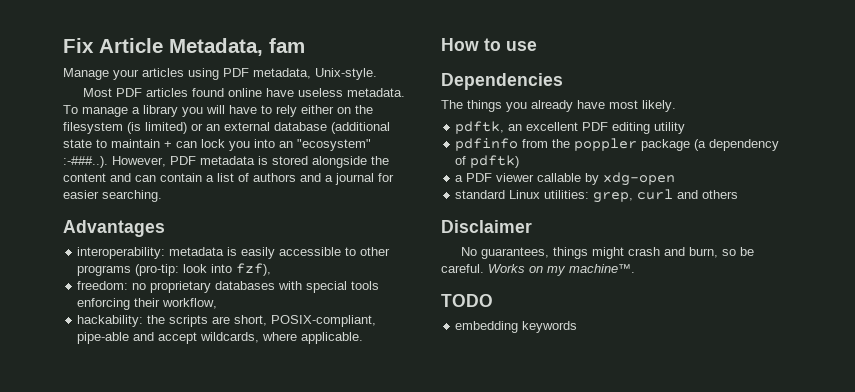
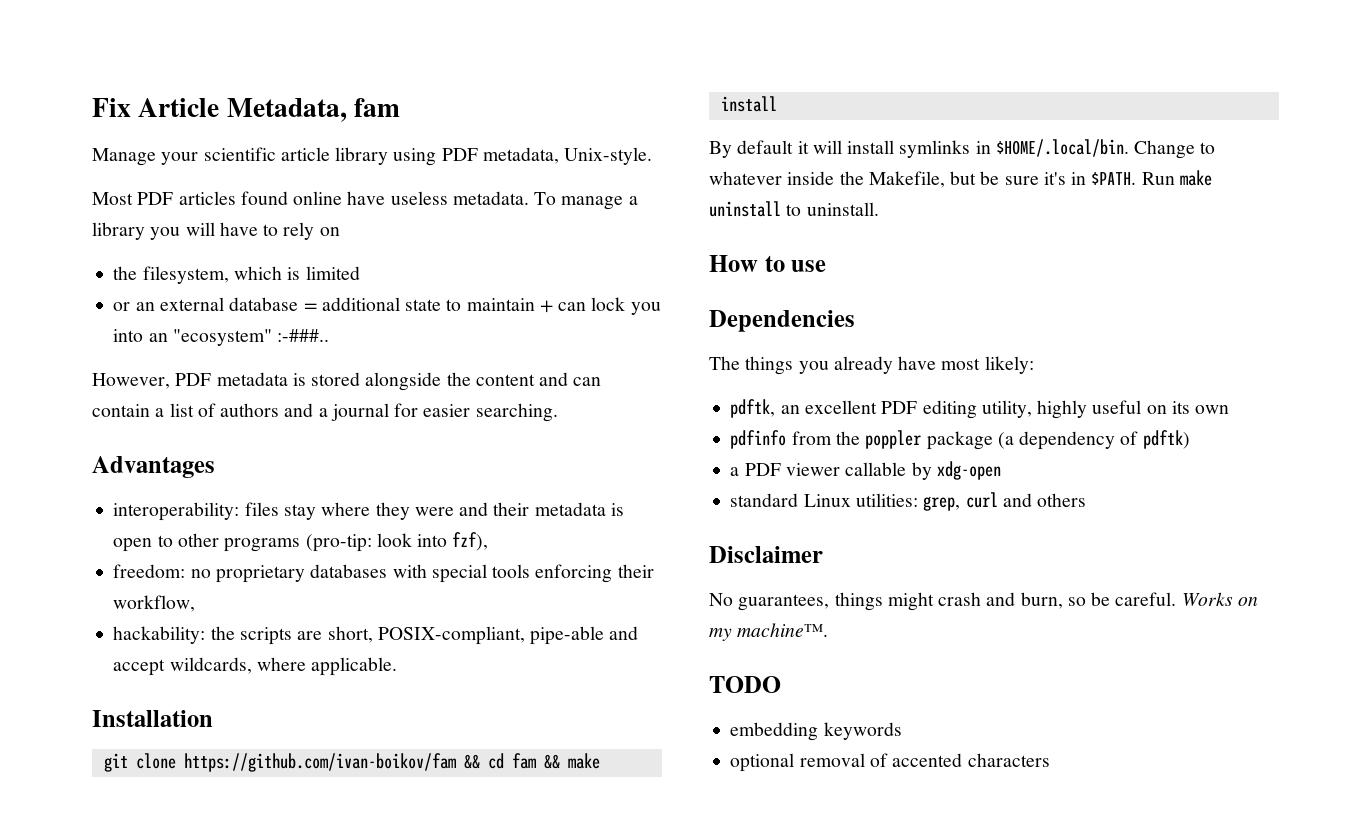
[142,68,184,77] articles -> [203,147,389,165] scientific article library
[301,105,373,114] [63,122,187,134] either on the filesystem (is limited) -> [319,227,340,236] [113,266,360,284] on // the filesystem, which is limited //
[331,122,390,134] (additional -> [303,297,400,311] = additional
[63,156,108,168] :‑###..). -> [277,329,330,342] :‑###.. //
[169,247,342,259] metadata is easily accessible -> [244,502,624,520] [113,538,153,552] files stay where they were and their metadata is open
(364, 338) none -> [92,710,213,727] [103,753,600,772] [720,96,777,112] [709,139,1216,159] [709,170,1212,188] [709,201,879,217] // Installation // git clone https://github.com/ivan-boikov/fam && cd fam && make install // By default it will install symlinks in $HOME/.local/bin. Change to whatever inside the Makefile, but be sure it's in $PATH. Run make uninstall to uninstall.
[642,100,676,112] likely. -> [984,356,1034,374] likely:
[654,122,686,134] utility -> [981,400,1230,419] utility, highly useful on its own
(578, 327) none -> [730,753,1050,772] // optional removal of accented characters

